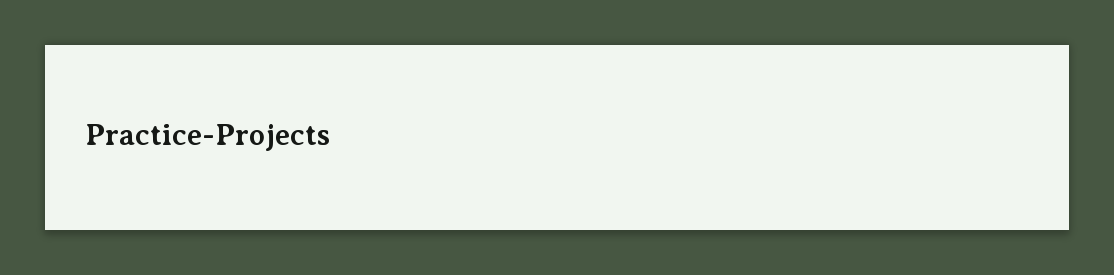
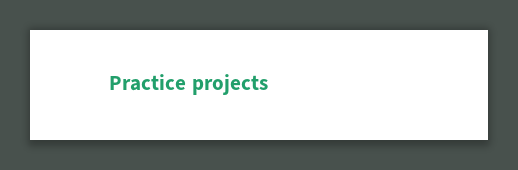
[85,124,330,151] Practice-Projects -> [109,74,268,95] Practice projects

